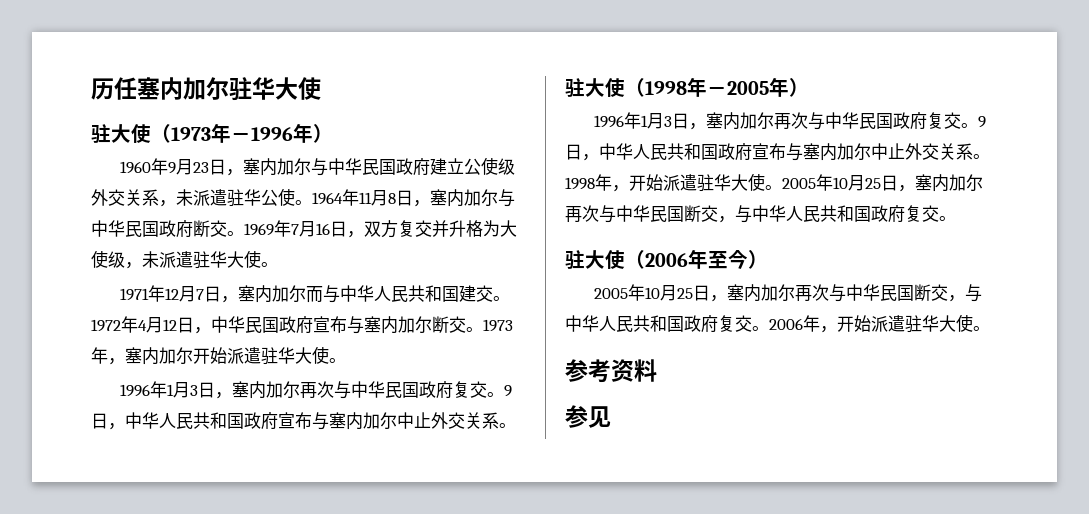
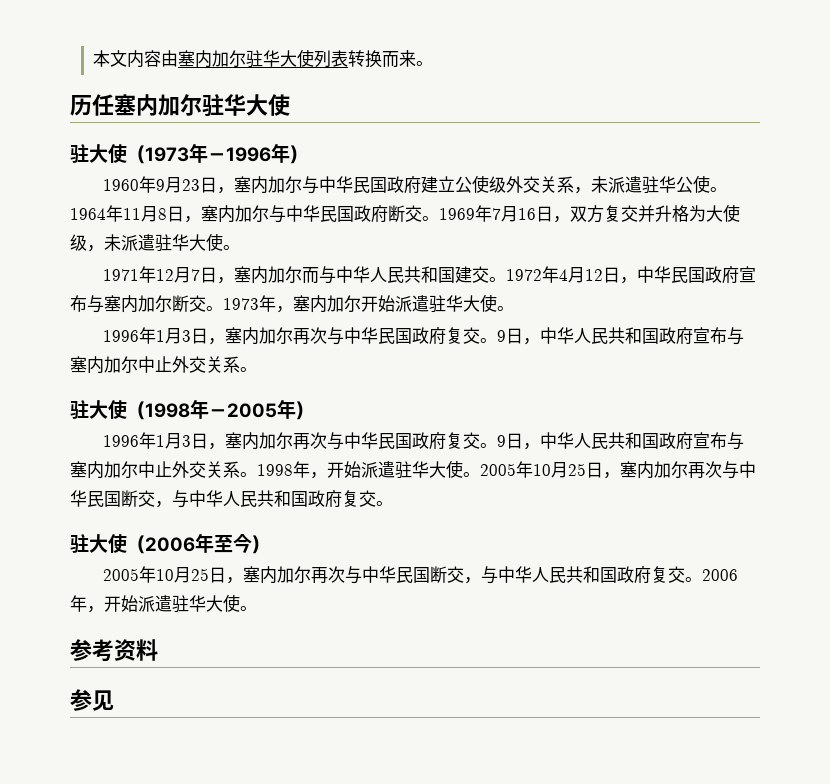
(91, 89) none -> [93,49,434,68] 本文内容由塞内加尔驻华大使列表转换而来。 //

